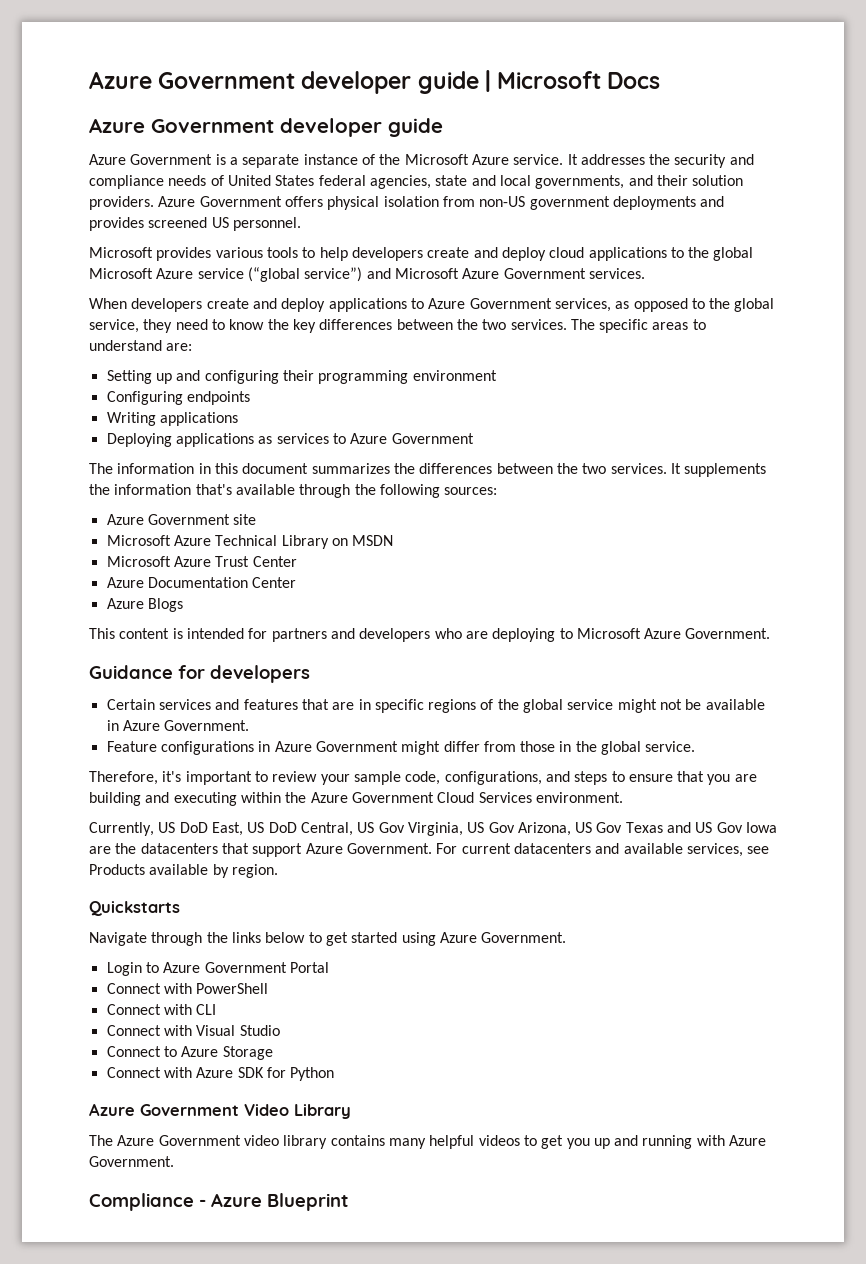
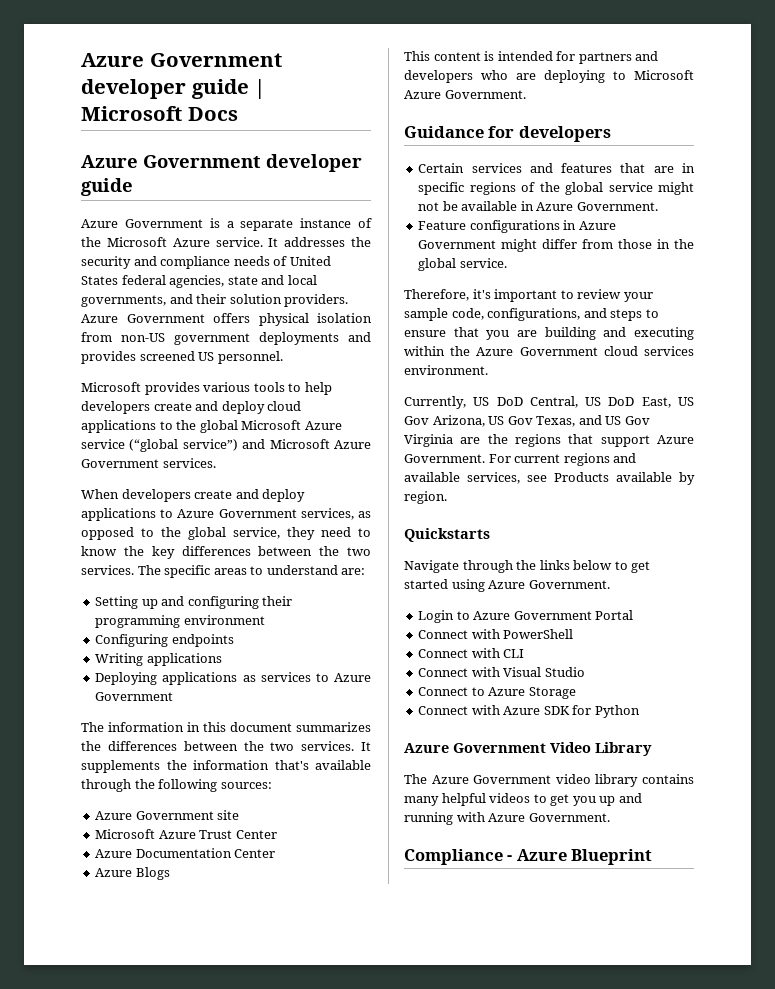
[106,535,394,549] // Microsoft Azure Technical Library on MSDN -> (240, 815) none
[437,792,532,803] Cloud Services -> [603,346,694,356] cloud services
[211,822,463,836] East, US DoD Central, US Gov Virginia, -> [529,396,671,408] Central, US DoD East,
[625,822,663,833] Texas -> [536,416,576,427] Texas,
[746,822,778,833] Iowa -> [404,434,453,447] Virginia
[140,843,218,854] datacenters -> [515,434,561,447] regions
[513,843,591,854] datacenters -> [563,453,610,466] regions

